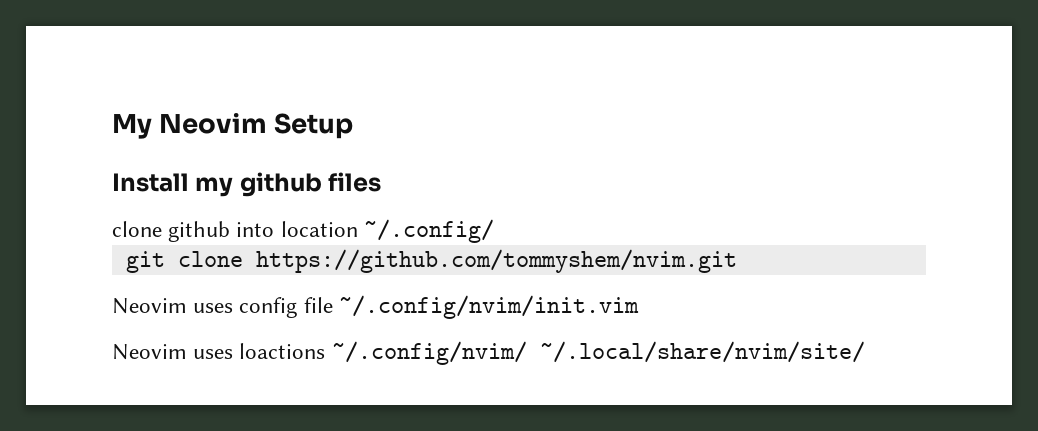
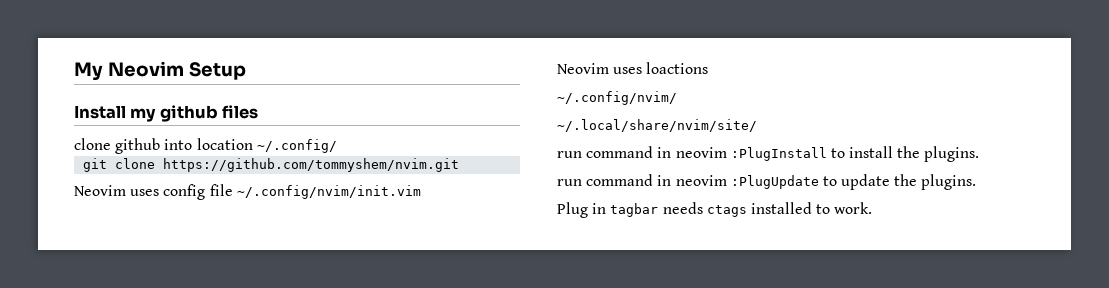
(326, 351) none -> (709, 68) //
(527, 353) none -> (677, 98) //
(865, 352) none -> [557,146,980,162] [557,174,977,190] [557,202,873,218] // run command in neovim :PlugInstall to install the plugins. // run command in neovim :PlugUpdate to update the plugins. // Plug in tagbar needs ctags installed to work.

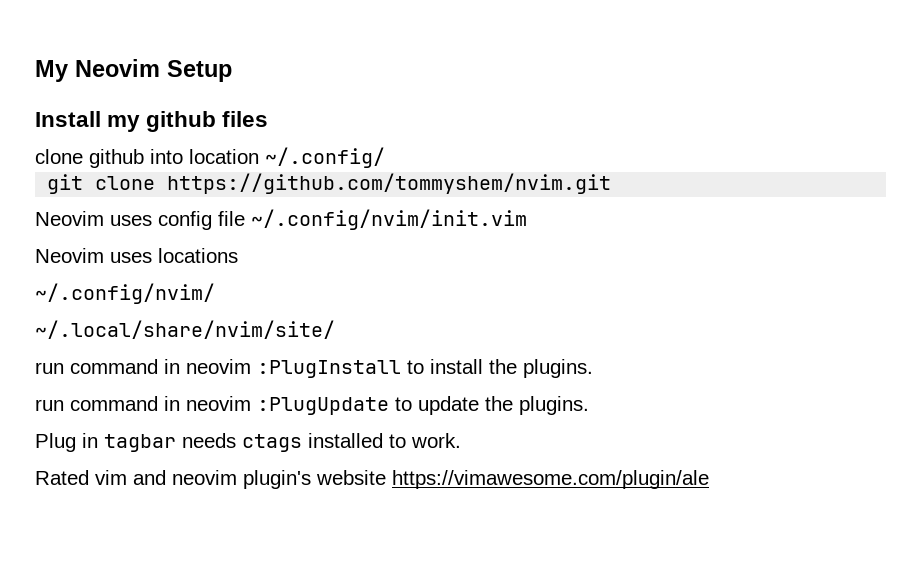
[646,62,709,74] loactions -> [158,248,238,263] locations
(873, 208) none -> [35,470,709,489] // Rated vim and neovim plugin's website https://vimawesome.com/plugin/ale

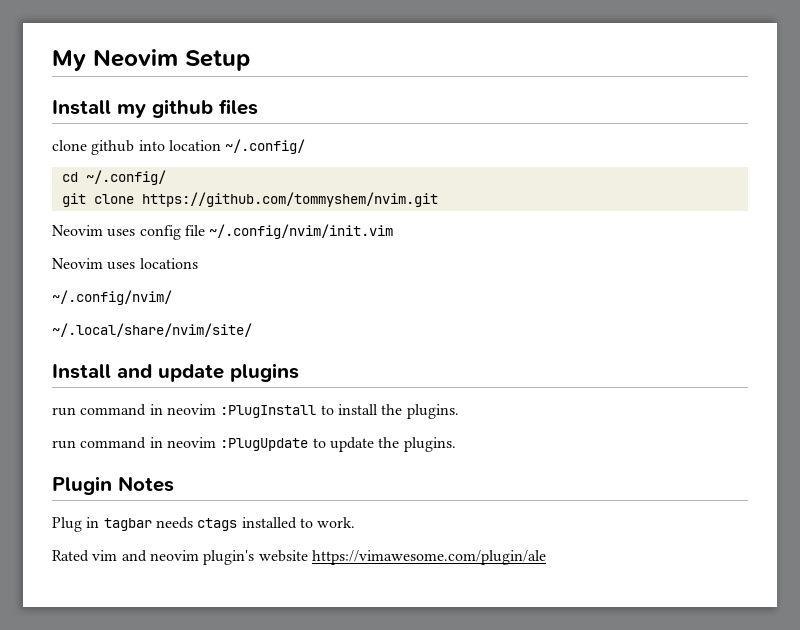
(385, 157) none -> [61,170,166,185] // cd ~/.config/
(335, 329) none -> [52,363,299,382] // Install and update plugins
(589, 405) none -> [52,476,174,495] // Plugin Notes

